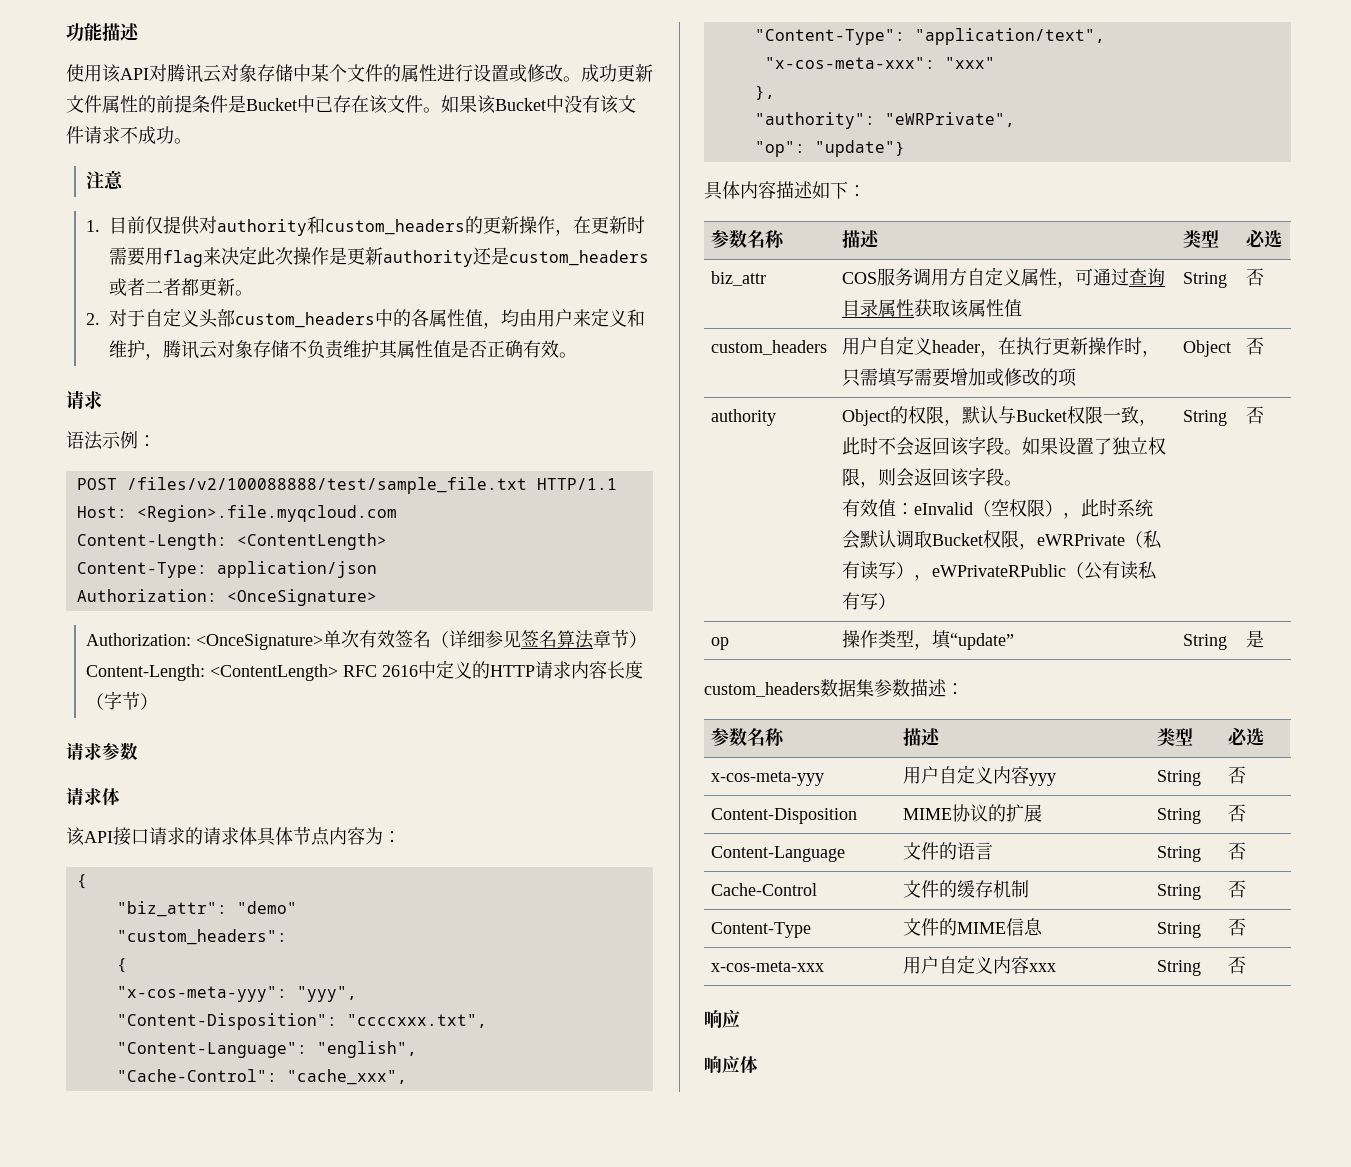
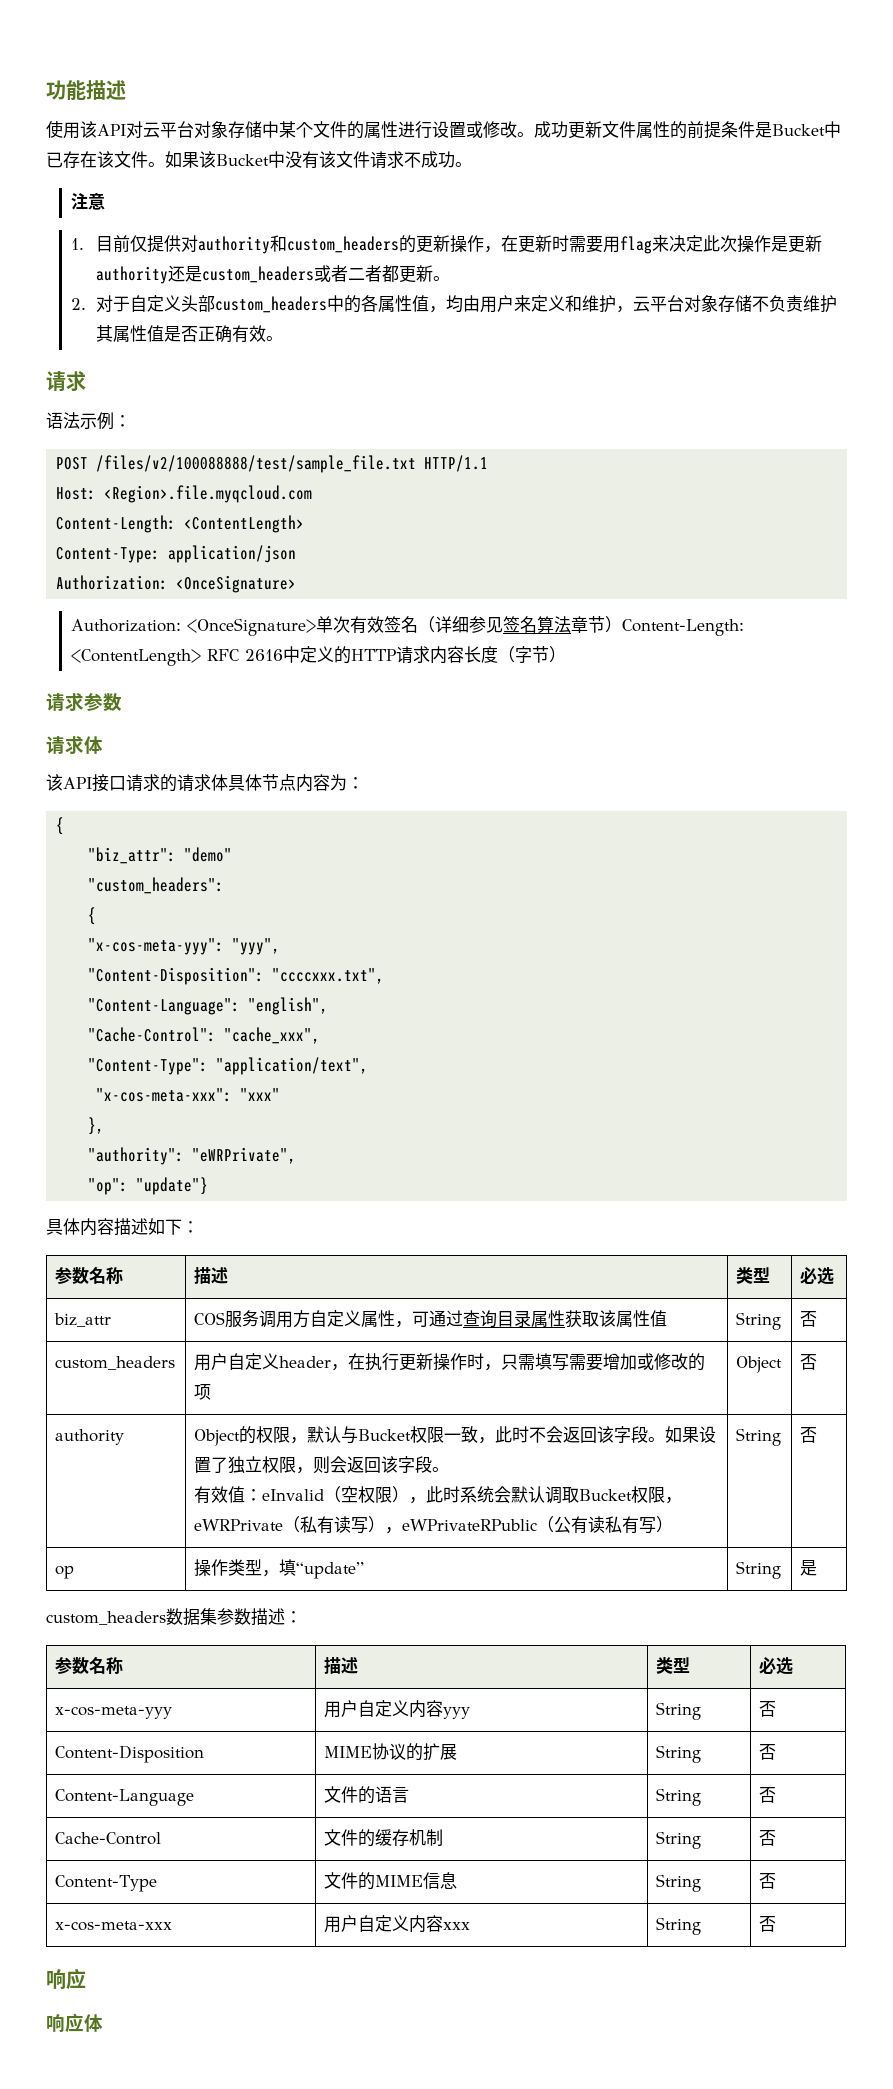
[167,64,221,83] 腾讯云 -> [143,121,194,138] 云平台
[163,340,218,359] 腾讯云 -> [633,295,685,312] 云平台

